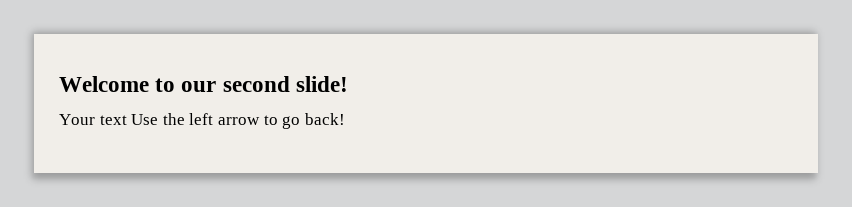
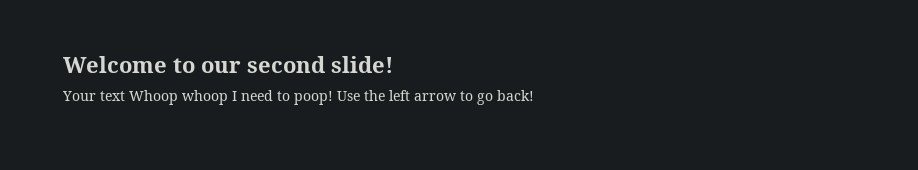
(127, 120) none -> [129,90,333,105] Whoop whoop I need to poop!

